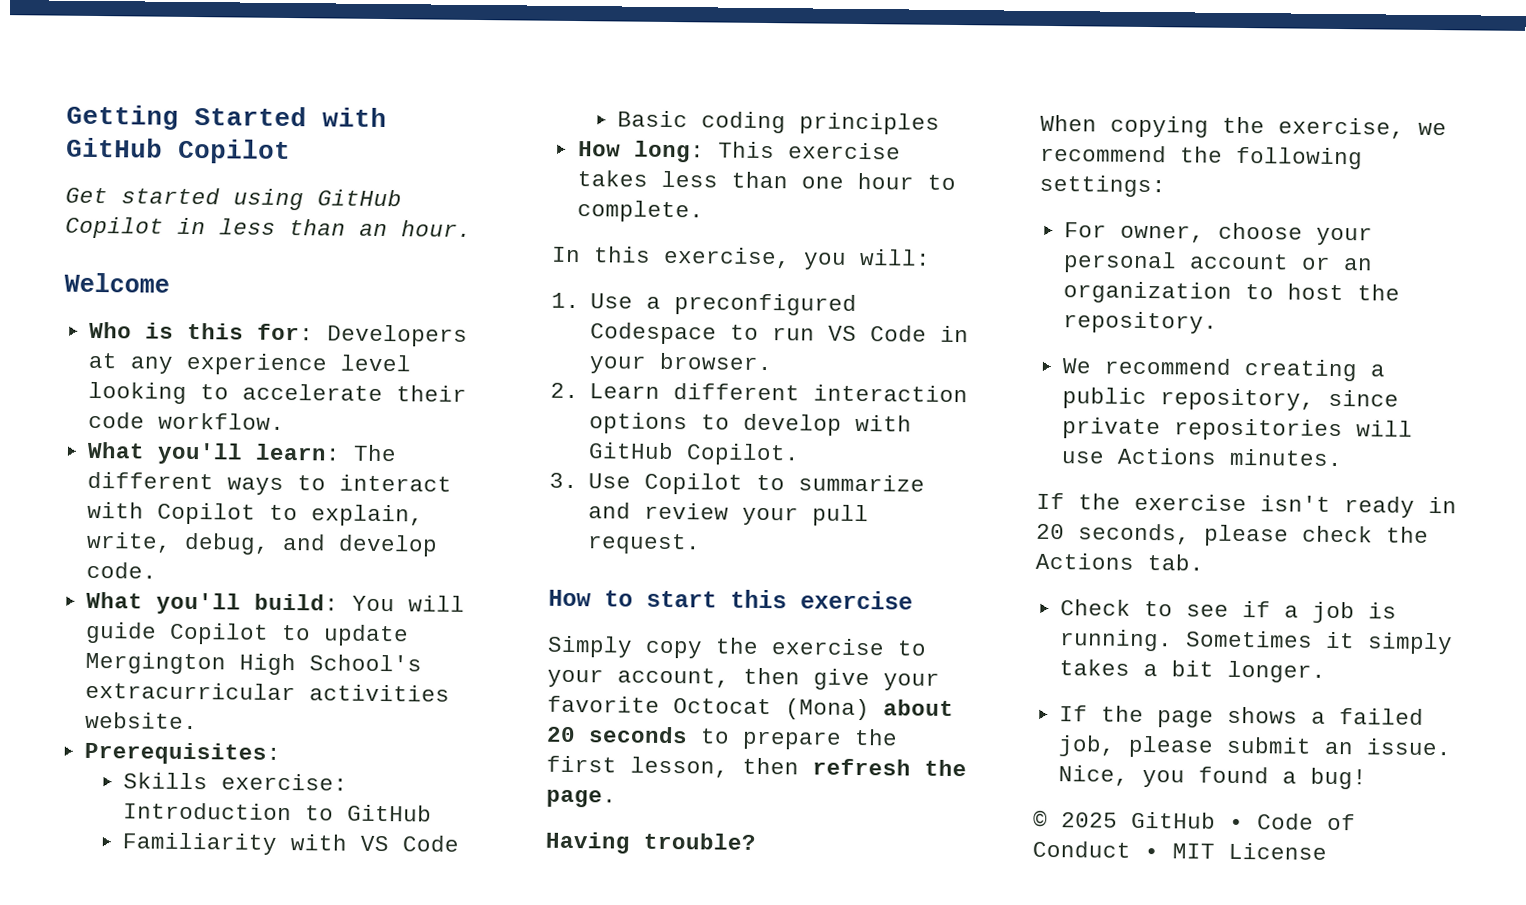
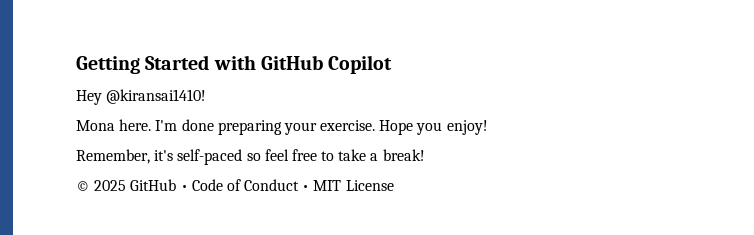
[65,187,402,211] [65,216,472,239] [64,272,170,293] [88,321,468,347] [87,352,411,376] [87,381,467,404] [87,411,285,430] [86,441,397,465] [86,471,452,495] [86,501,424,527] [85,531,438,557] [85,561,157,579] [85,591,465,615] [84,621,409,647] [84,651,422,676] [84,681,450,702] [84,711,198,730] [83,741,281,765] [123,772,349,791] [123,802,433,822] [122,832,460,855] [617,110,941,135] [577,140,901,163] [576,170,956,191] [576,200,704,223] [551,246,931,270] [551,292,858,316] [590,322,970,345] [589,352,774,374] [550,382,969,403] [589,412,913,436] [588,442,801,466] [549,472,926,495] [588,502,870,527] [587,533,702,555] [548,589,913,610] [547,635,927,659] [547,667,940,691] [547,695,954,721] [546,726,898,750] [546,755,967,778] [546,789,617,808] [545,831,757,854] [1040,114,1447,139] [1040,144,1363,170] [1039,174,1166,198] [1063,222,1373,246] [1062,251,1373,274] [1062,281,1400,304] [1062,311,1218,334] [1061,357,1385,382] [1061,387,1399,411] [1061,417,1413,442] [1060,447,1343,467] [1036,492,1457,518] [1036,523,1429,547] [1035,552,1204,571] [1059,599,1397,624] [1058,629,1453,655] [1058,659,1326,683] [1058,705,1424,728] [1057,735,1452,758] [1057,765,1367,790] Get started using GitHub Copilot in less than an hour. // Welcome // Who is this for: Developers at any experience level looking to accelerate their code workflow. // What you'll learn: The different ways to interact with Copilot to explain, write, debug, and develop code. // What you'll build: You will guide Copilot to update Mergington High School's extracurricular activities website. // Prerequisites: // Skills exercise: Introduction to GitHub // Familiarity with VS Code // Basic coding principles // How long: This exercise takes less than one hour to complete. // In this exercise, you will: // 1. Use a preconfigured Codespace to run VS Code in your browser. // 2. Learn different interaction options to develop with GitHub Copilot. // 3. Use Copilot to summarize and review your pull request. // How to start this exercise // Simply copy the exercise to your account, then give your favorite Octocat (Mona) about 20 seconds to prepare the first lesson, then refresh the page. // Having trouble? // When copying the exercise, we recommend the following settings: // For owner, choose your personal account or an organization to host the repository. // We recommend creating a public repository, since private repositories will use Actions minutes. // If the exercise isn't ready in 20 seconds, please check the Actions tab. // Check to see if a job is running. Sometimes it simply takes a bit longer. // If the page shows a failed job, please submit an issue. Nice, you found a bug! -> [76,89,207,105] [76,119,488,135] [76,149,425,165] Hey @kiransai1410! // Mona here. I'm done preparing your exercise. Hope you enjoy! // Remember, it's self-paced so feel free to take a break!

